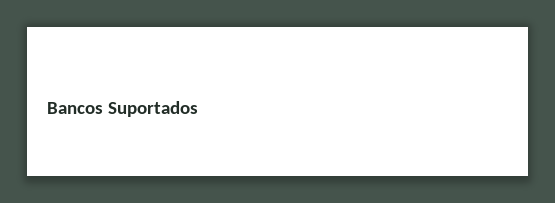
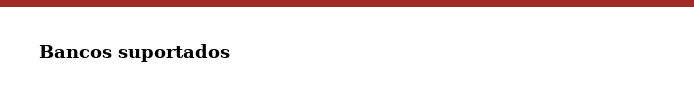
[108,101,199,117] Suportados -> [118,44,230,62] suportados

